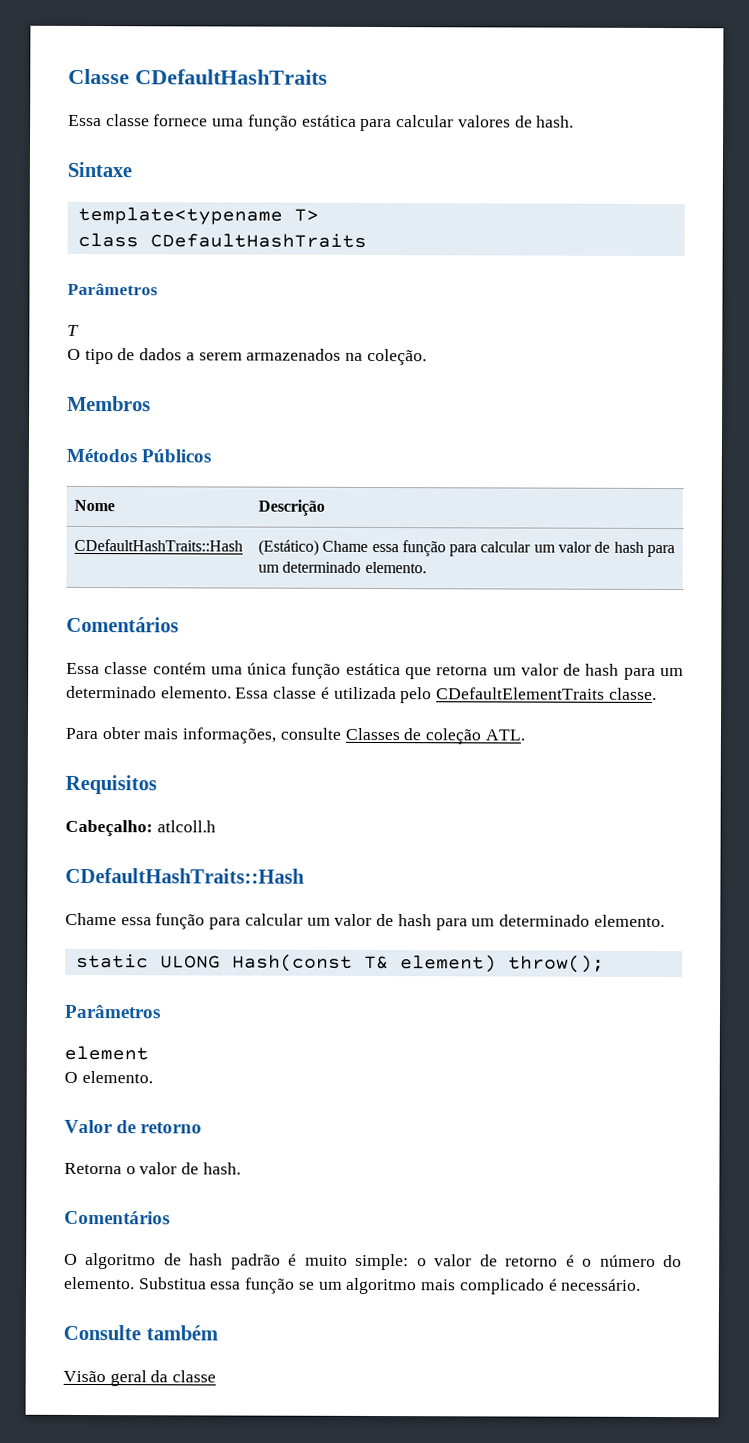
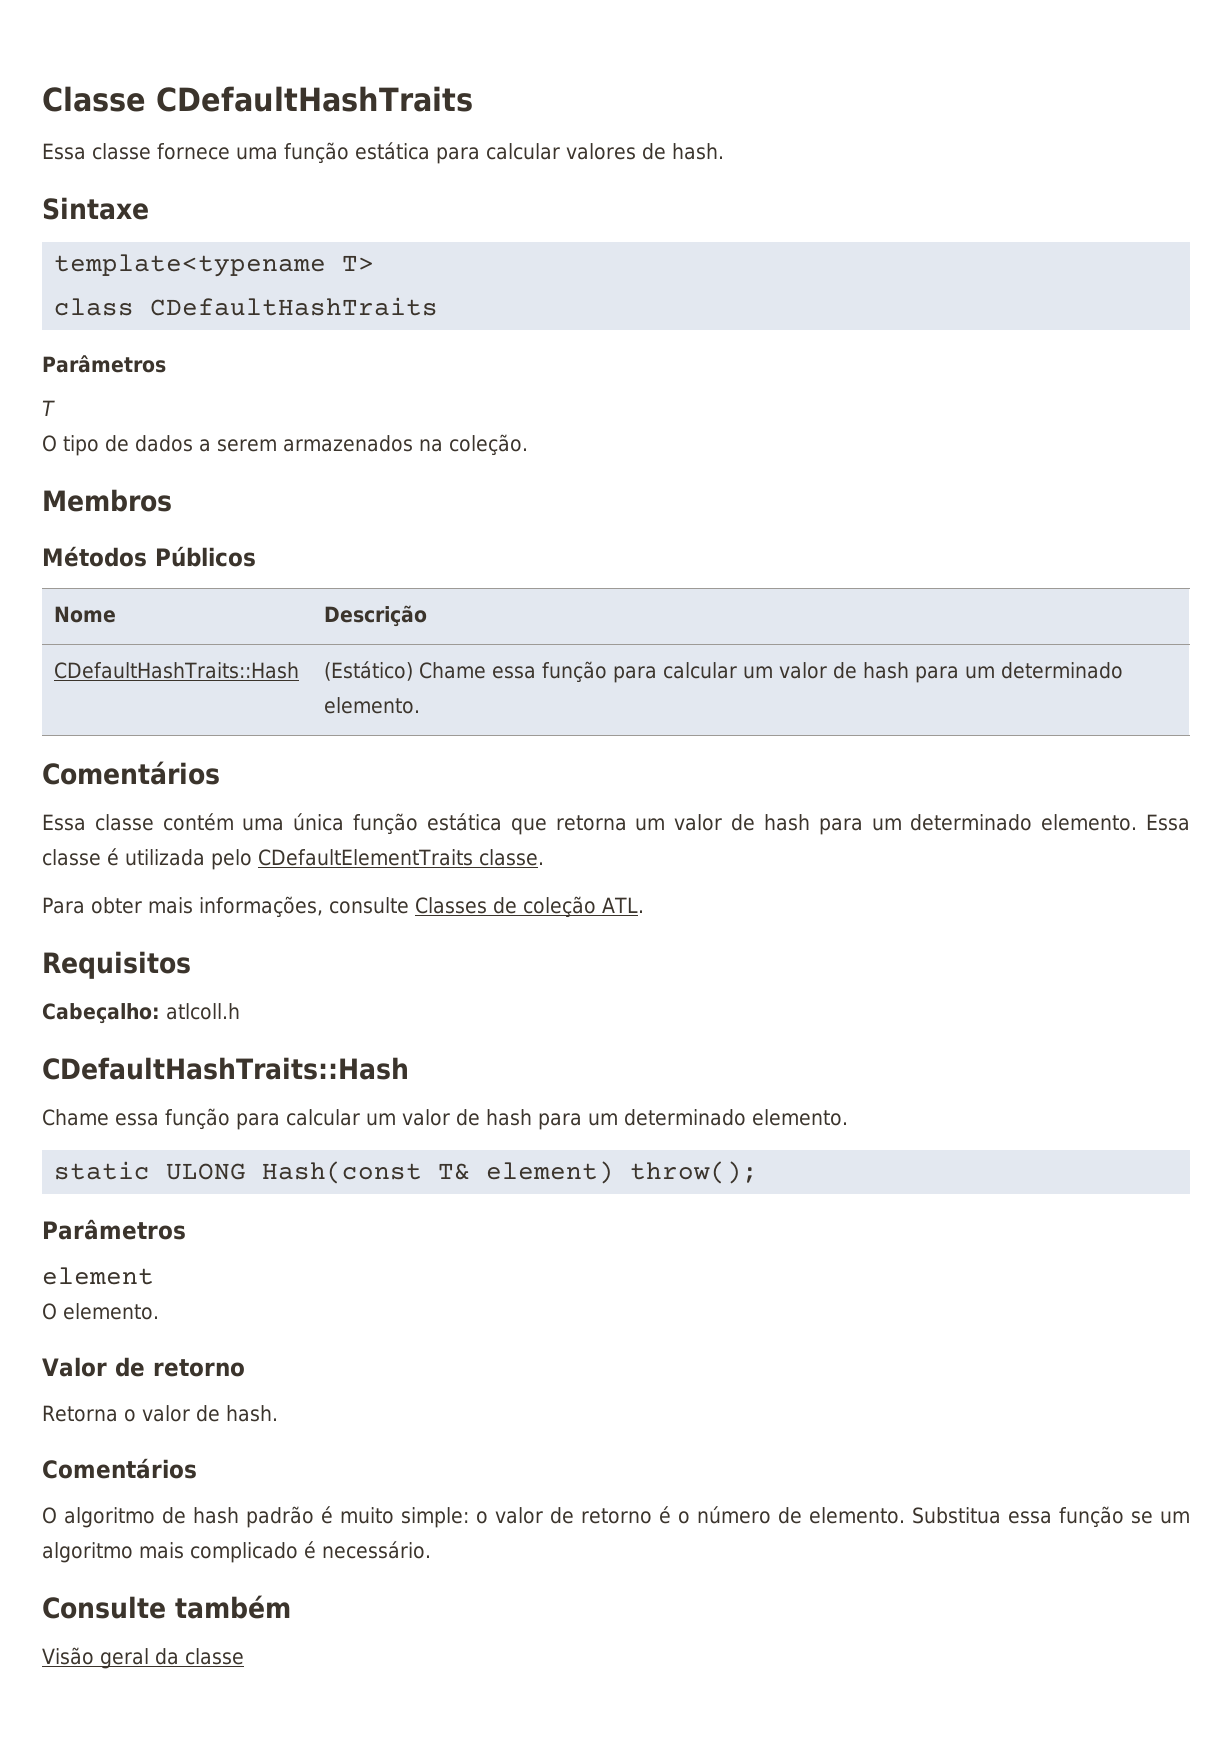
[662,1255,682,1268] do -> [778,1507,802,1524] de

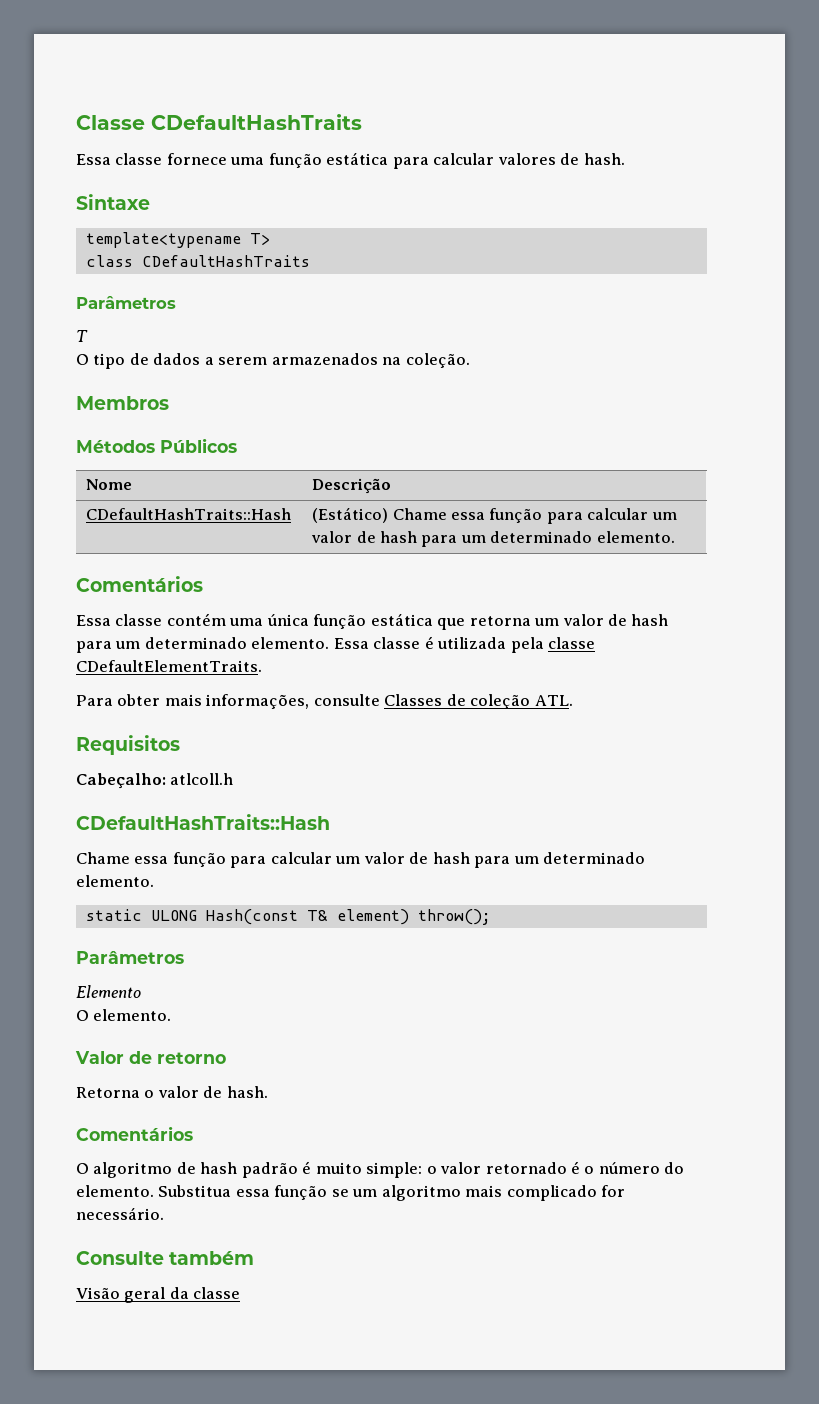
[211,849,544,870] pelo CDefaultElementTraits classe. -> [510,637,596,653] [76,660,262,672] pela classe CDefaultElementTraits.
[42,1267,154,1285] element -> [76,985,141,998] Elemento
[550,1507,652,1524] de retorno -> [485,1162,567,1174] retornado
[778,1507,802,1524] de -> [664,1162,685,1174] do
[304,1541,316,1559] é -> [601,1185,626,1197] for

